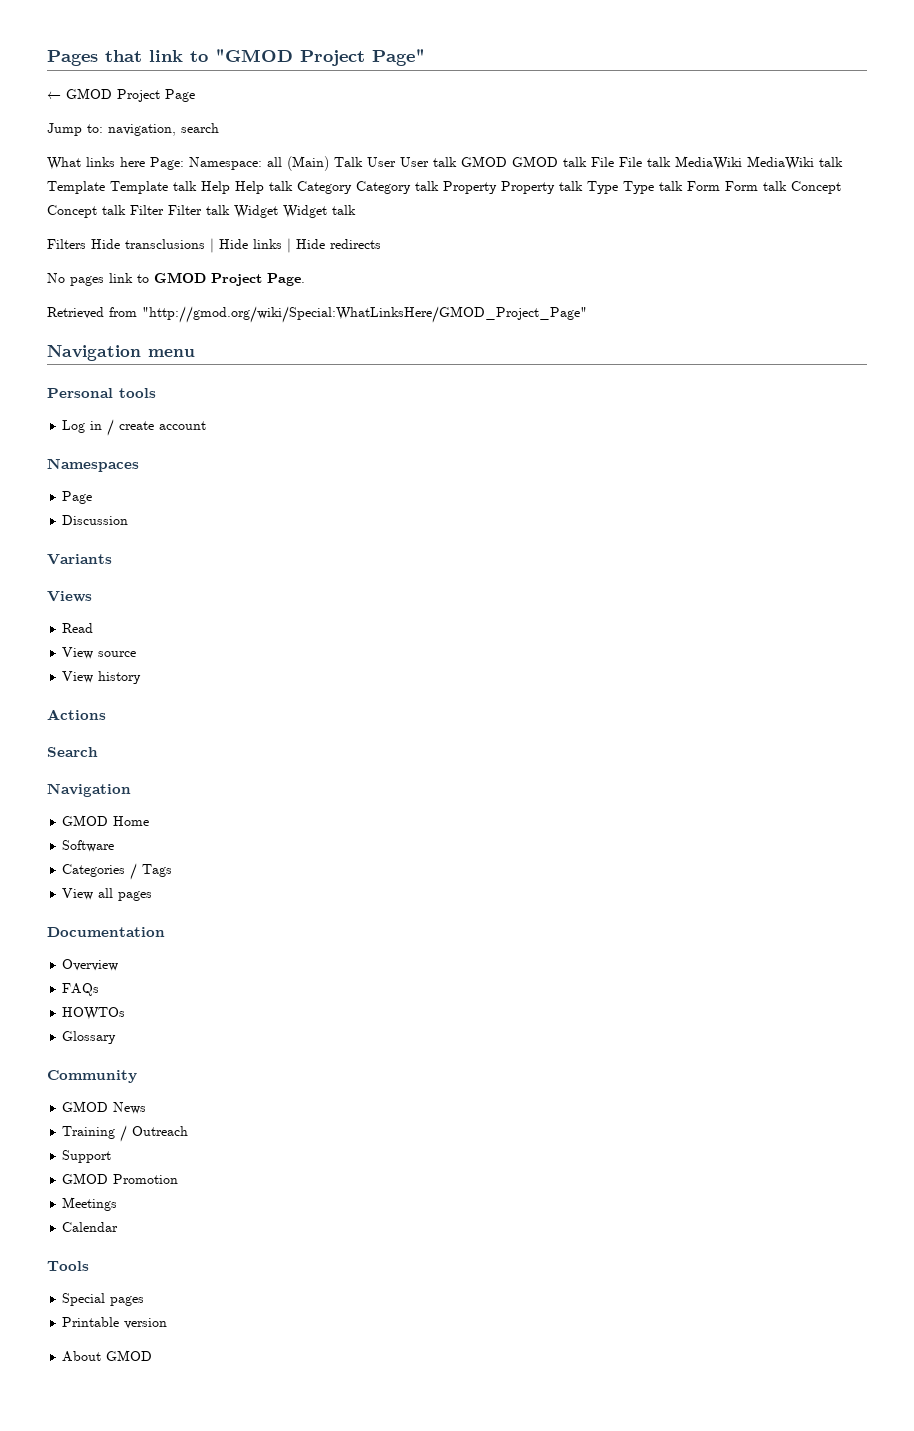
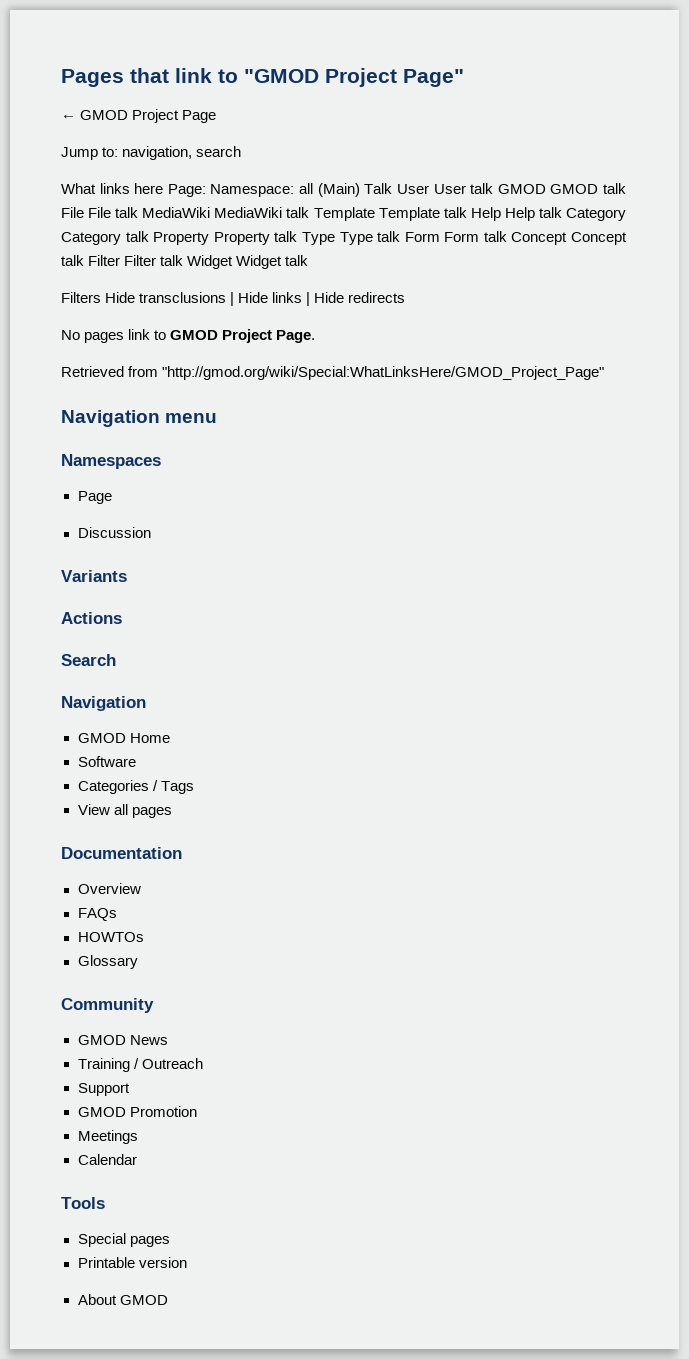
[47,388,156,398] [62,419,207,436] [47,458,139,472] [62,491,93,504] [62,515,129,525] [47,554,112,565] [47,591,92,602] [62,623,94,633] [62,647,137,659] [62,671,142,684] Personal tools // Log in / create account // Namespaces // Page // Discussion // Variants // Views // Read // View source // View history -> [61,454,161,469] [77,491,112,504] [77,527,151,538] [61,570,127,582] Namespaces // Page // Discussion // Variants

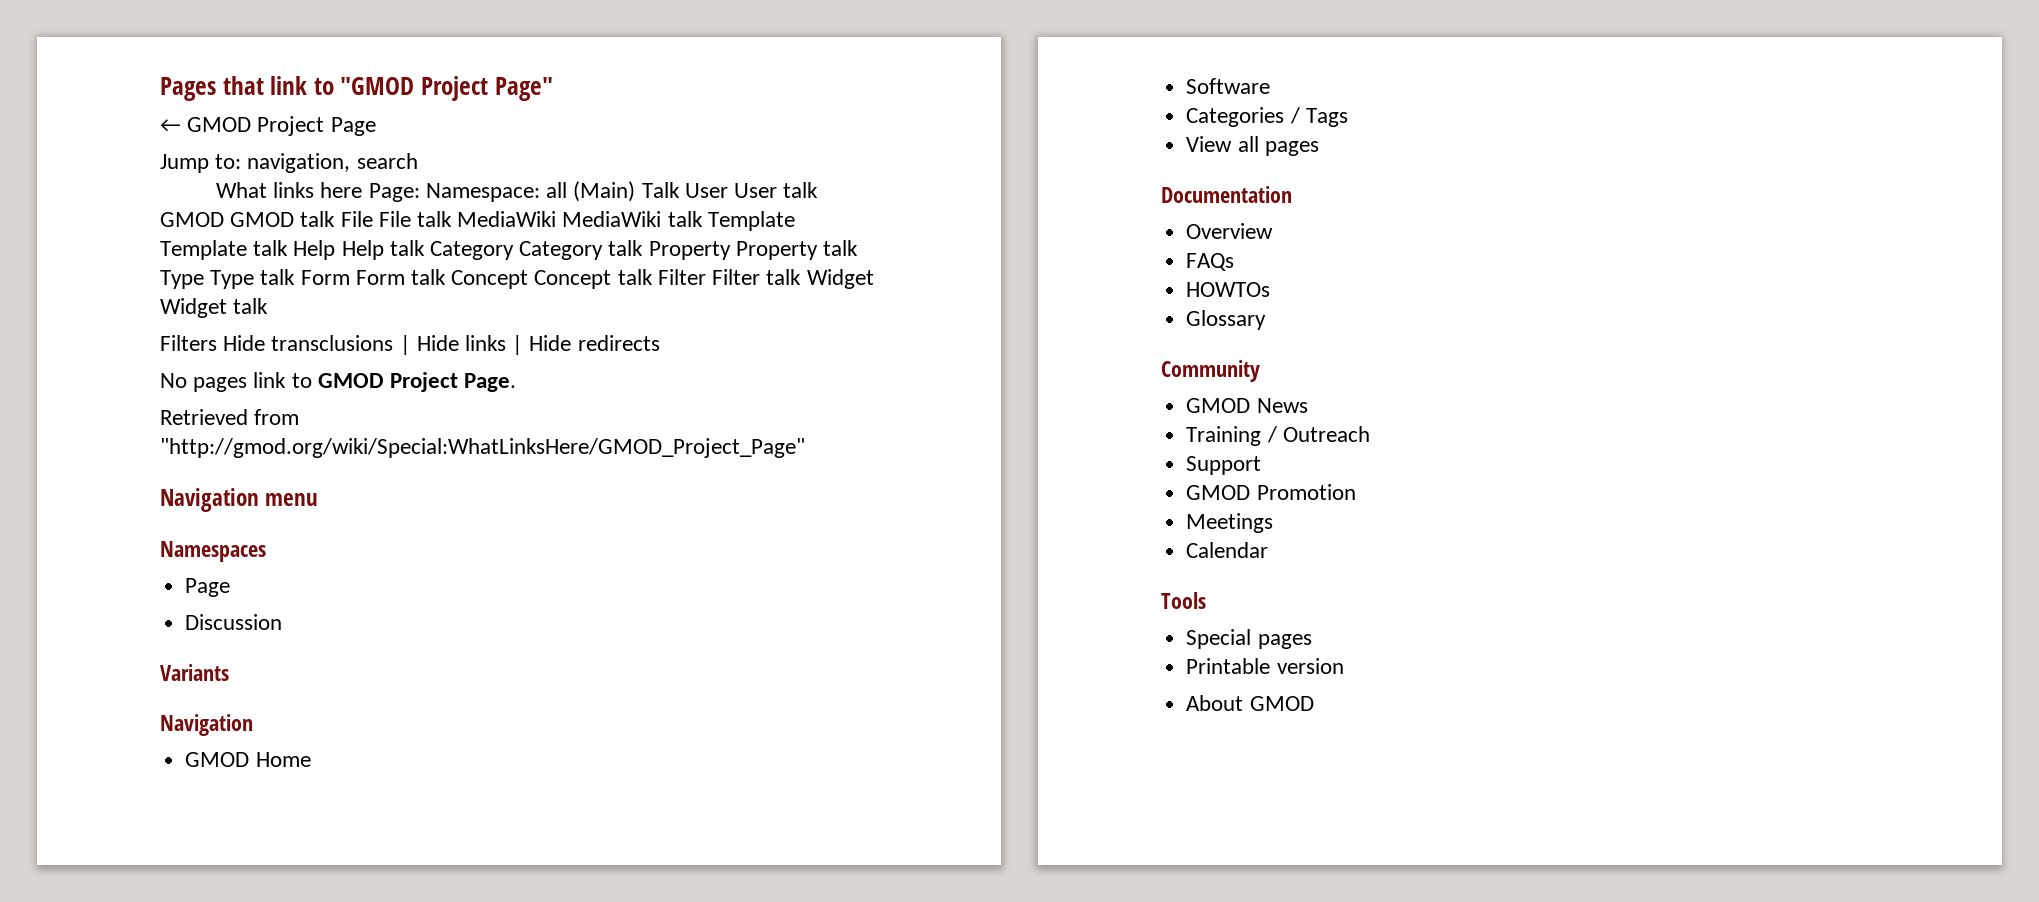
[61,612,122,624] [61,654,116,666] // Actions // Search -> (229, 672) none

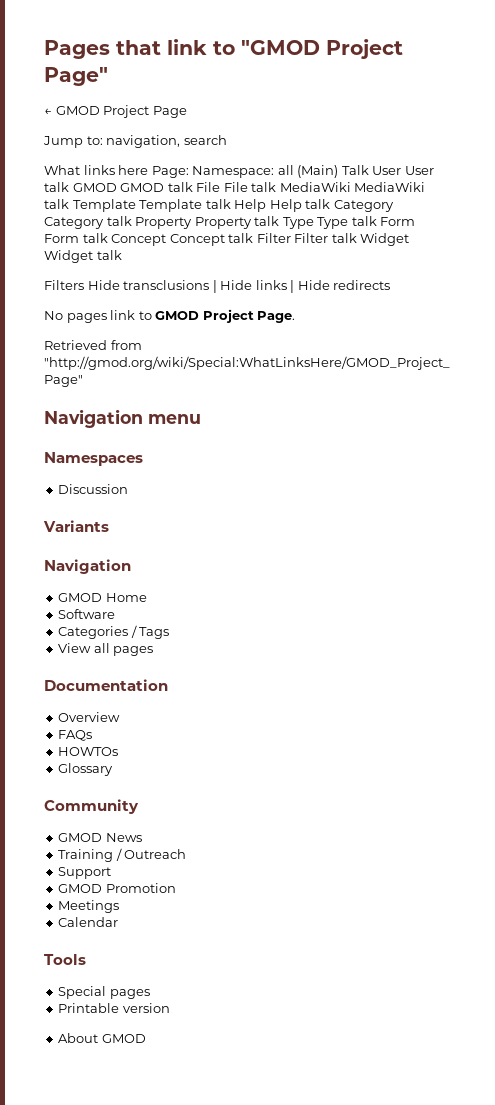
[185,578,231,597] // Page -> (143, 459) none

